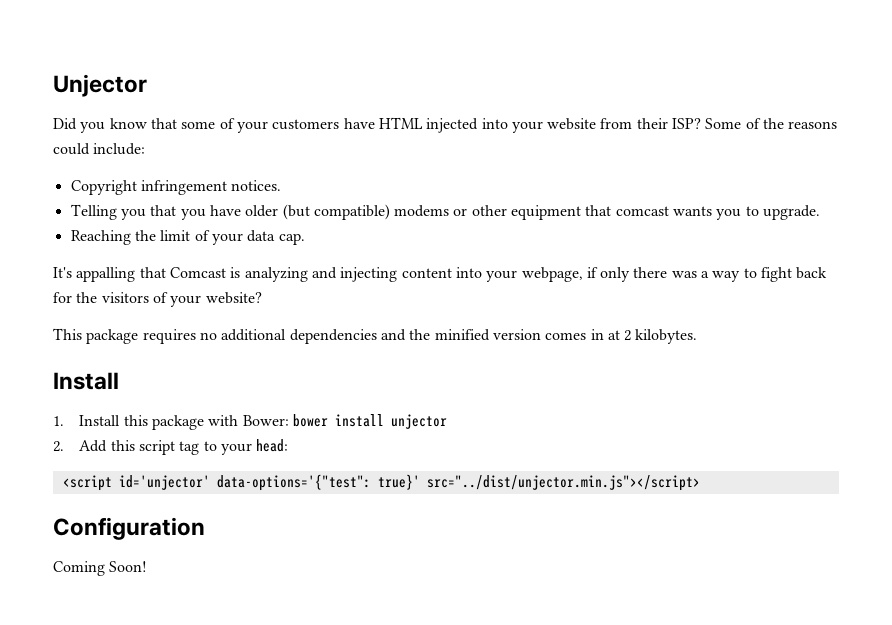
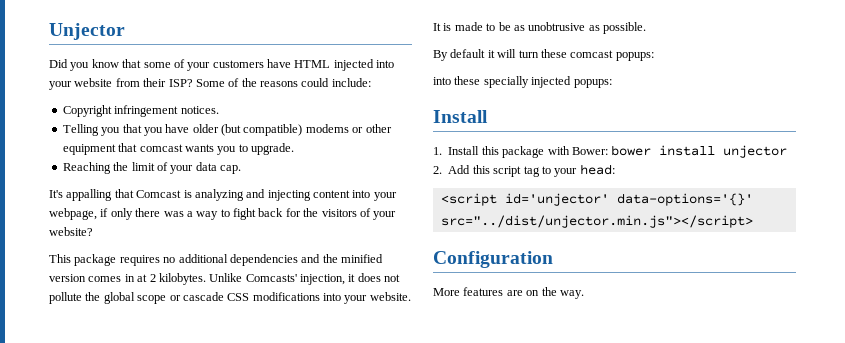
(698, 336) none -> [209,273,401,285] [49,292,411,304] [433,22,646,34] [433,49,654,61] [433,76,612,88] Unlike Comcasts' injection, it does not pollute the global scope or cascade CSS modifications into your website. It is made to be as unobtrusive as possible. // By default it will turn these comcast popups: // into these specially injected popups:
[216,474,420,491] data-options='{"test": true}' -> [616,193,753,206] data-options='{}'
[53,561,148,576] Coming Soon! -> [433,287,584,299] More features are on the way.

